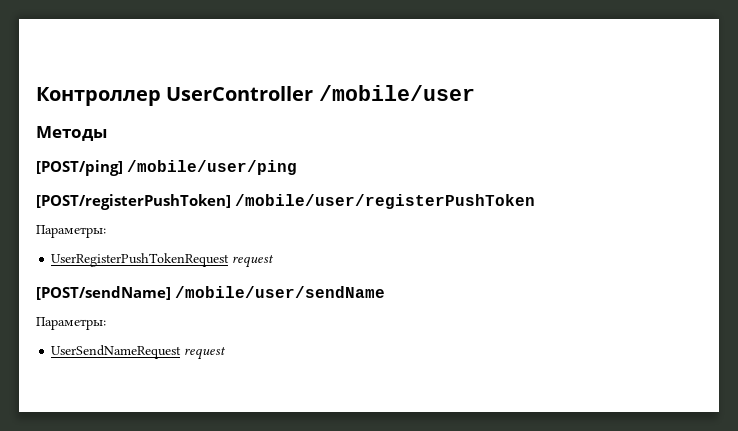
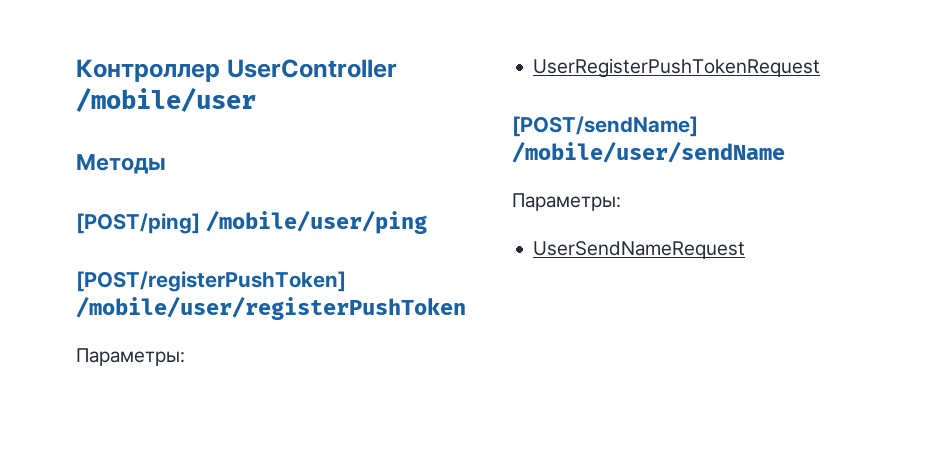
[232,255,275,268] request -> (821, 68) none
[184,347,227,360] request -> (746, 250) none

